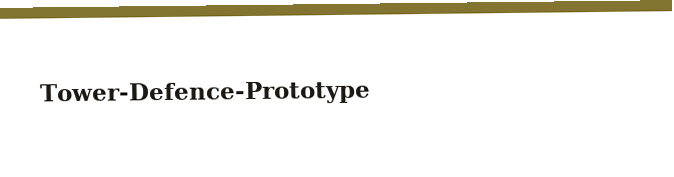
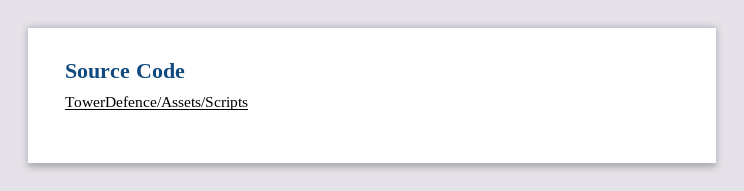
[39,80,371,107] Tower-Defence-Prototype -> [65,63,185,78] [65,96,248,110] Source Code // TowerDefence/Assets/Scripts

